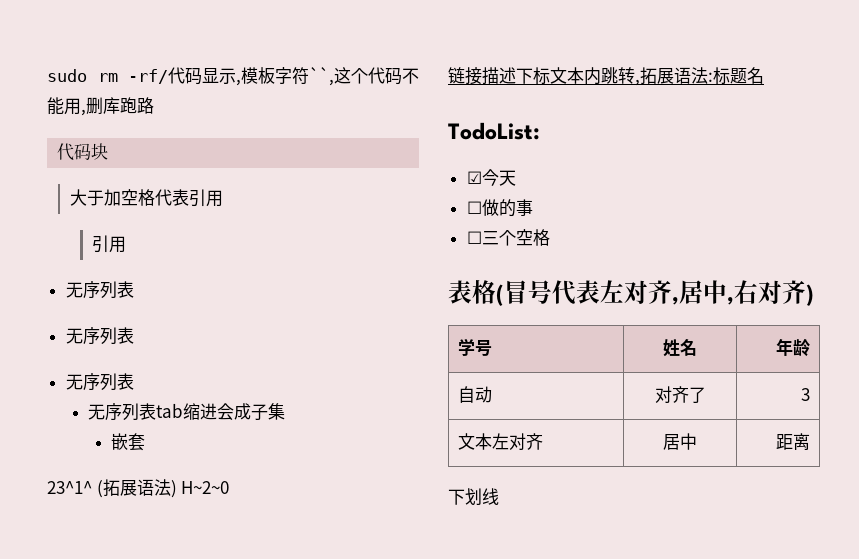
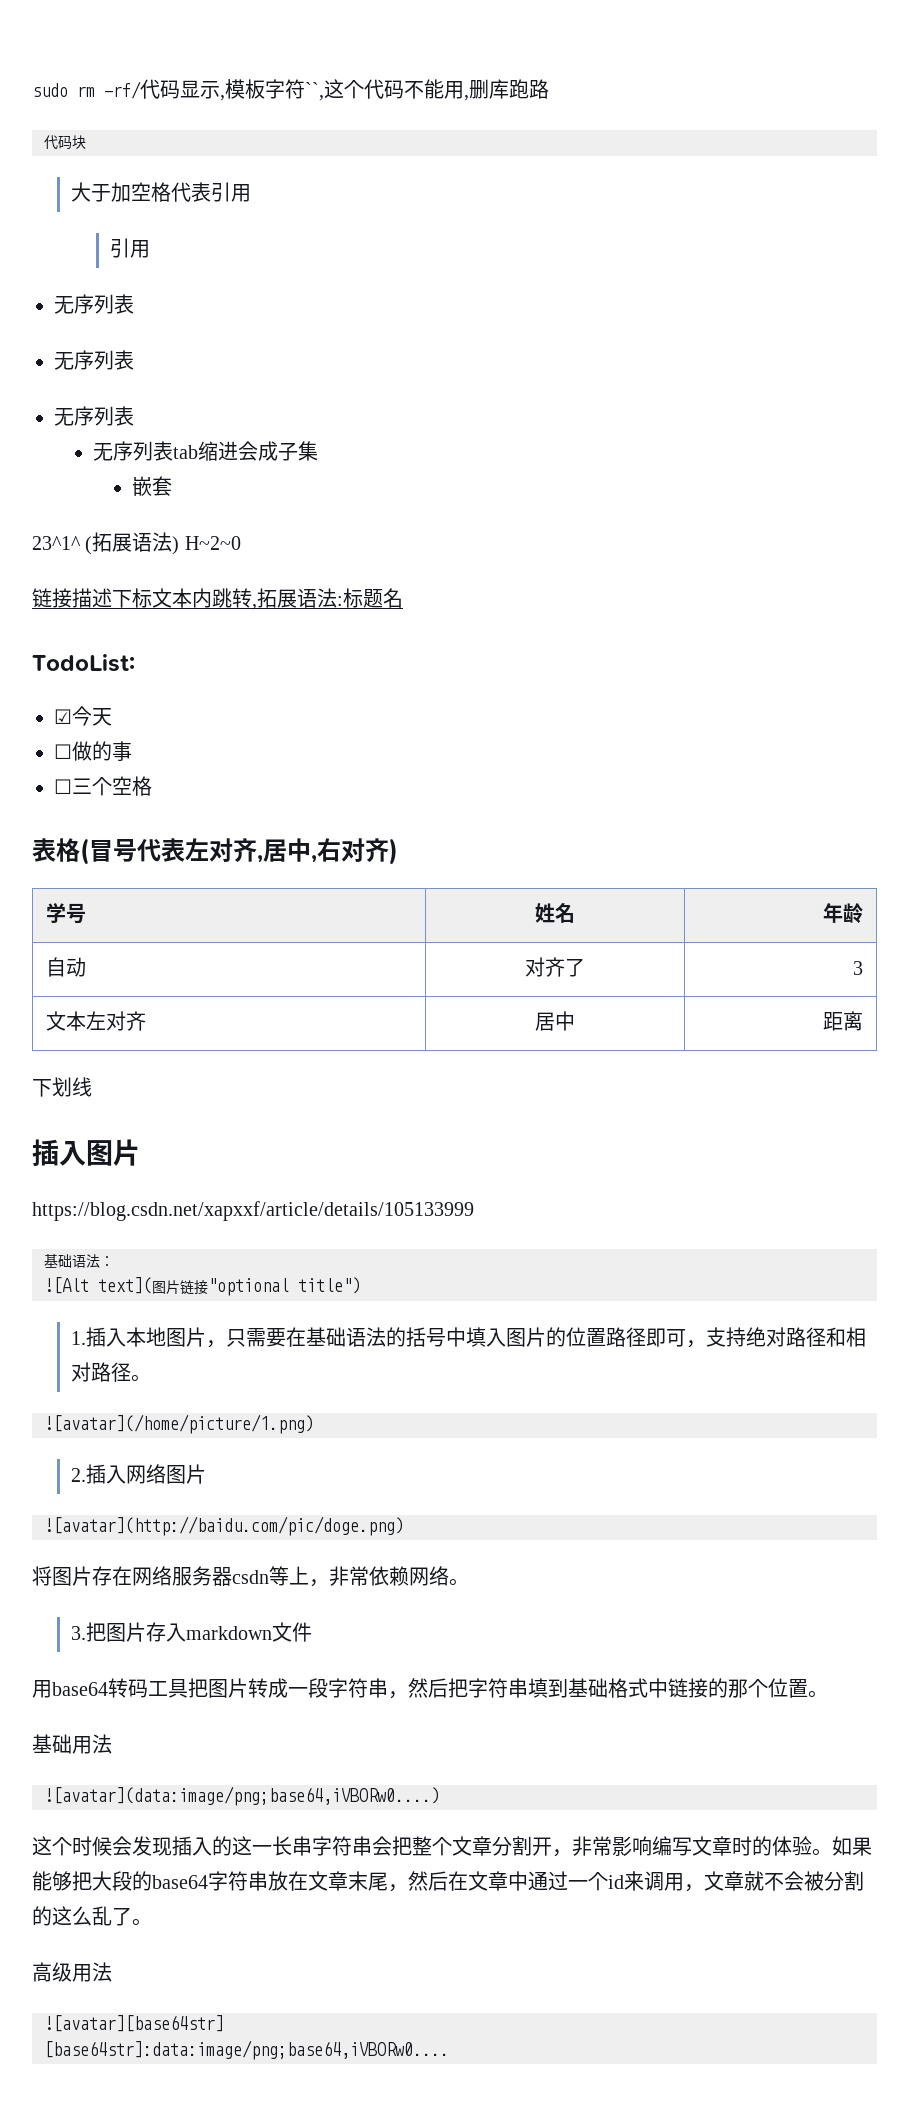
(499, 496) none -> [32,1139,140,1166] [32,1201,474,1221] [44,1253,114,1268] [44,1277,361,1296] [70,1327,866,1348] [70,1362,151,1382] [44,1414,314,1434] [70,1464,206,1484] [44,1516,404,1536] [32,1566,469,1587] [70,1622,312,1642] [32,1678,828,1699] [32,1734,112,1754] [44,1786,440,1806] [32,1836,872,1857] [32,1871,864,1892] [32,1906,152,1926] [32,1962,112,1982] [44,2015,224,2032] [44,2040,449,2060] // 插入图片 // https://blog.csdn.net/xapxxf/article/details/105133999 // 基础语法： // ![Alt text](图片链接"optional title") // 1.插入本地图片，只需要在基础语法的括号中填入图片的位置路径即可，支持绝对路径和相对路径。 // ![avatar](/home/picture/1.png) // 2.插入网络图片 // ![avatar](http://baidu.com/pic/doge.png) // 将图片存在网络服务器csdn等上，非常依赖网络。 // 3.把图片存入markdown文件 // 用base64转码工具把图片转成一段字符串，然后把字符串填到基础格式中链接的那个位置。 // 基础用法 // ![avatar](data:image/png;base64,iVBORw0....) // 这个时候会发现插入的这一长串字符串会把整个文章分割开，非常影响编写文章时的体验。如果能够把大段的base64字符串放在文章末尾，然后在文章中通过一个id来调用，文章就不会被分割的这么乱了。 // 高级用法 // ![avatar][base64str] // [base64str]:data:image/png;base64,iVBORw0....

